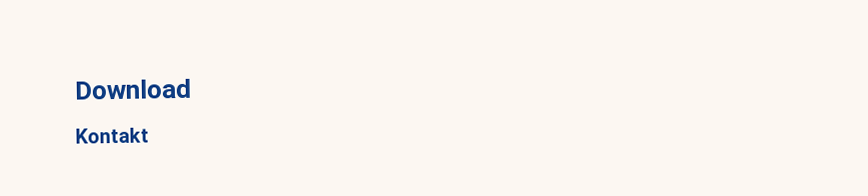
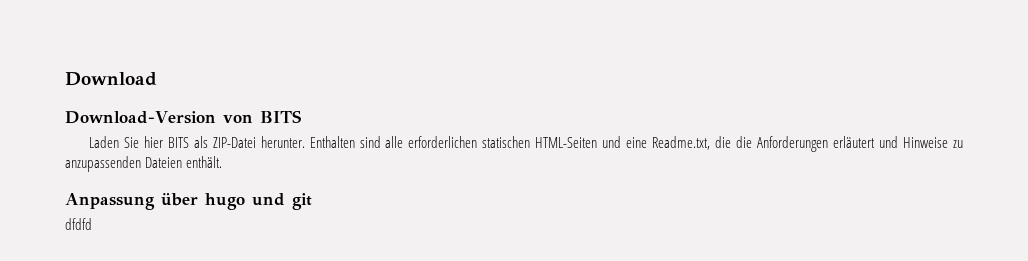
[75,127,149,144] Kontakt -> [65,110,301,124] [88,136,964,152] [65,156,223,172] [65,193,312,210] [65,218,92,230] Download-Version von BITS // Laden Sie hier BITS als ZIP-Datei herunter. Enthalten sind alle erforderlichen statischen HTML-Seiten und eine Readme.txt, die die Anforderungen erläutert und Hinweise zu anzupassenden Dateien enthält. // Anpassung über hugo und git // dfdfd

